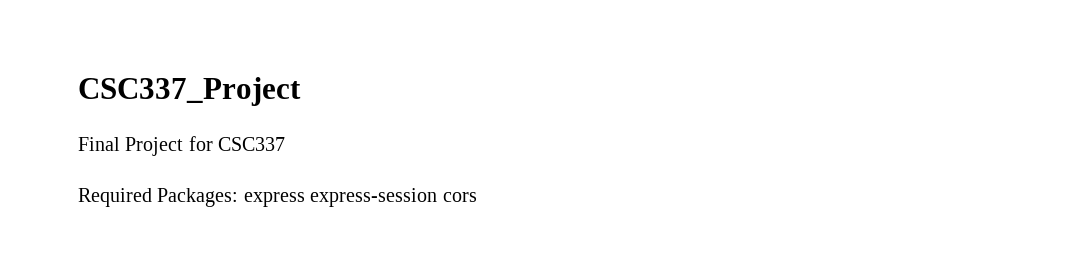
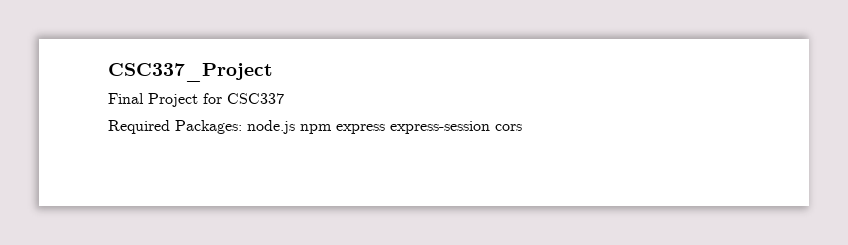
(239, 197) none -> [247,120,332,134] node.js npm

